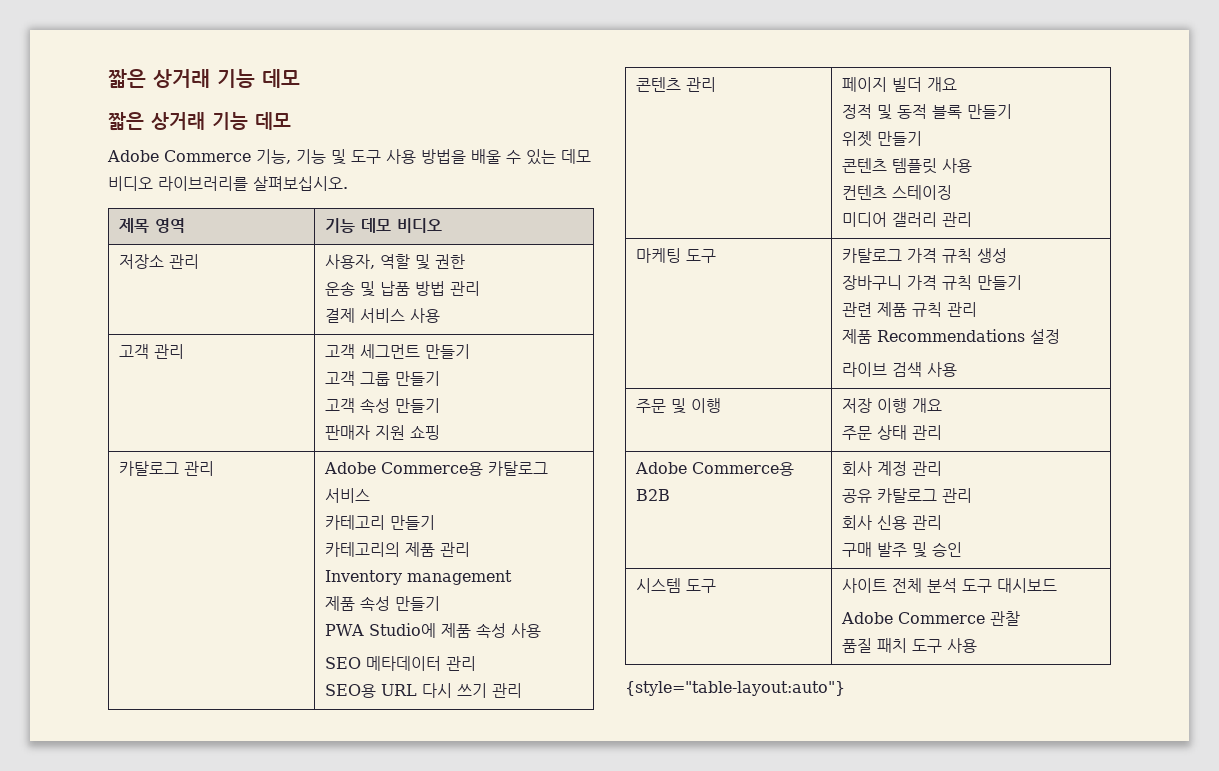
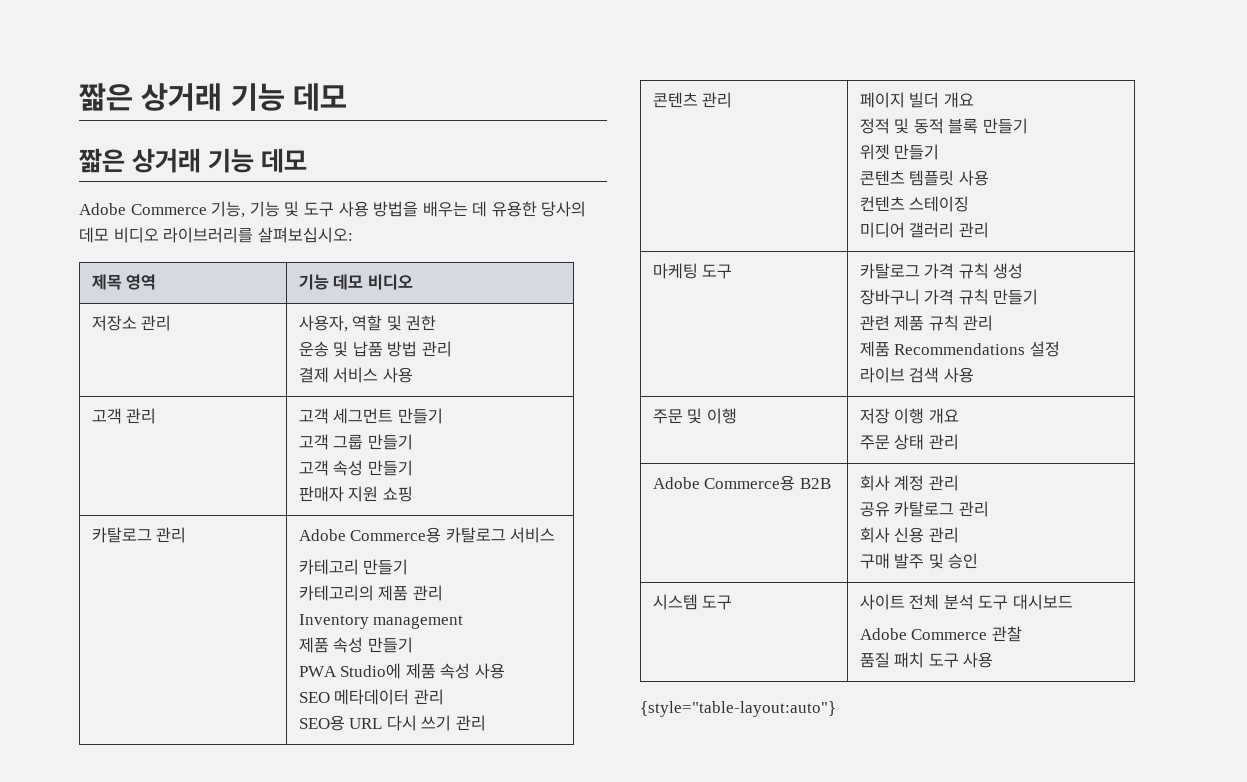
[471,149,556,165] 배울 수 있는 -> [422,201,587,217] 배우는 데 유용한 당사의
[253,176,348,191] 살펴보십시오. -> [257,227,353,243] 살펴보십시오:

